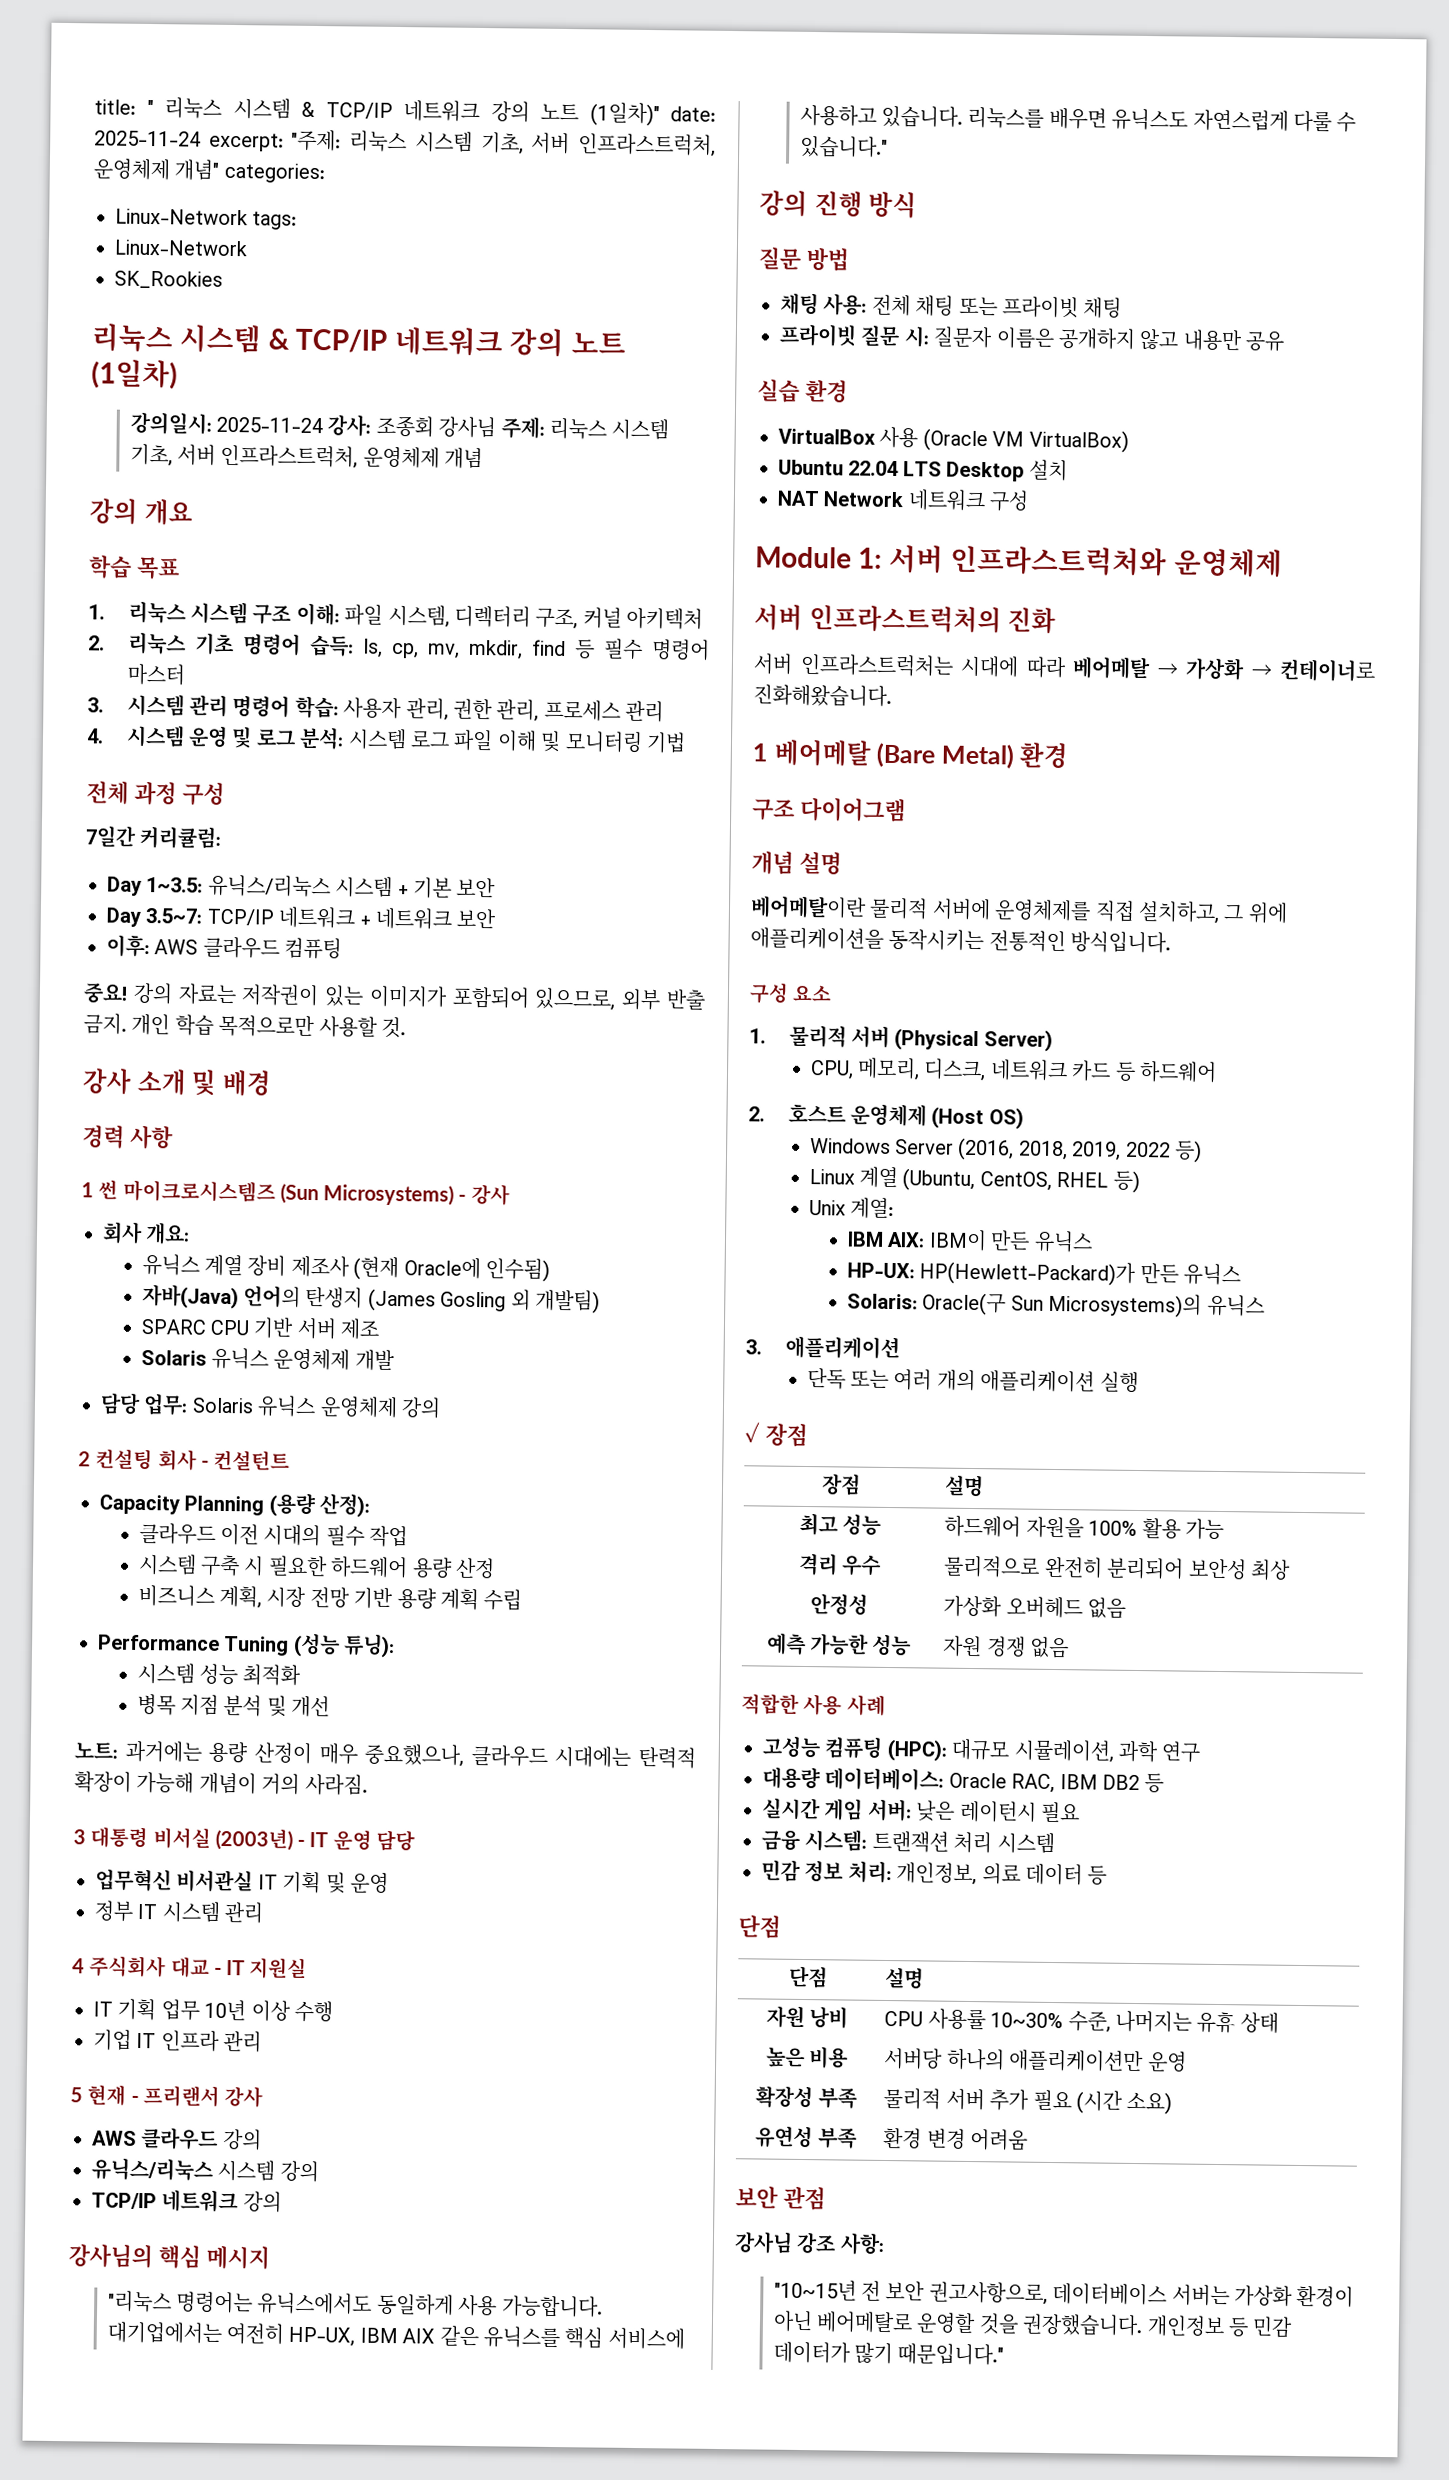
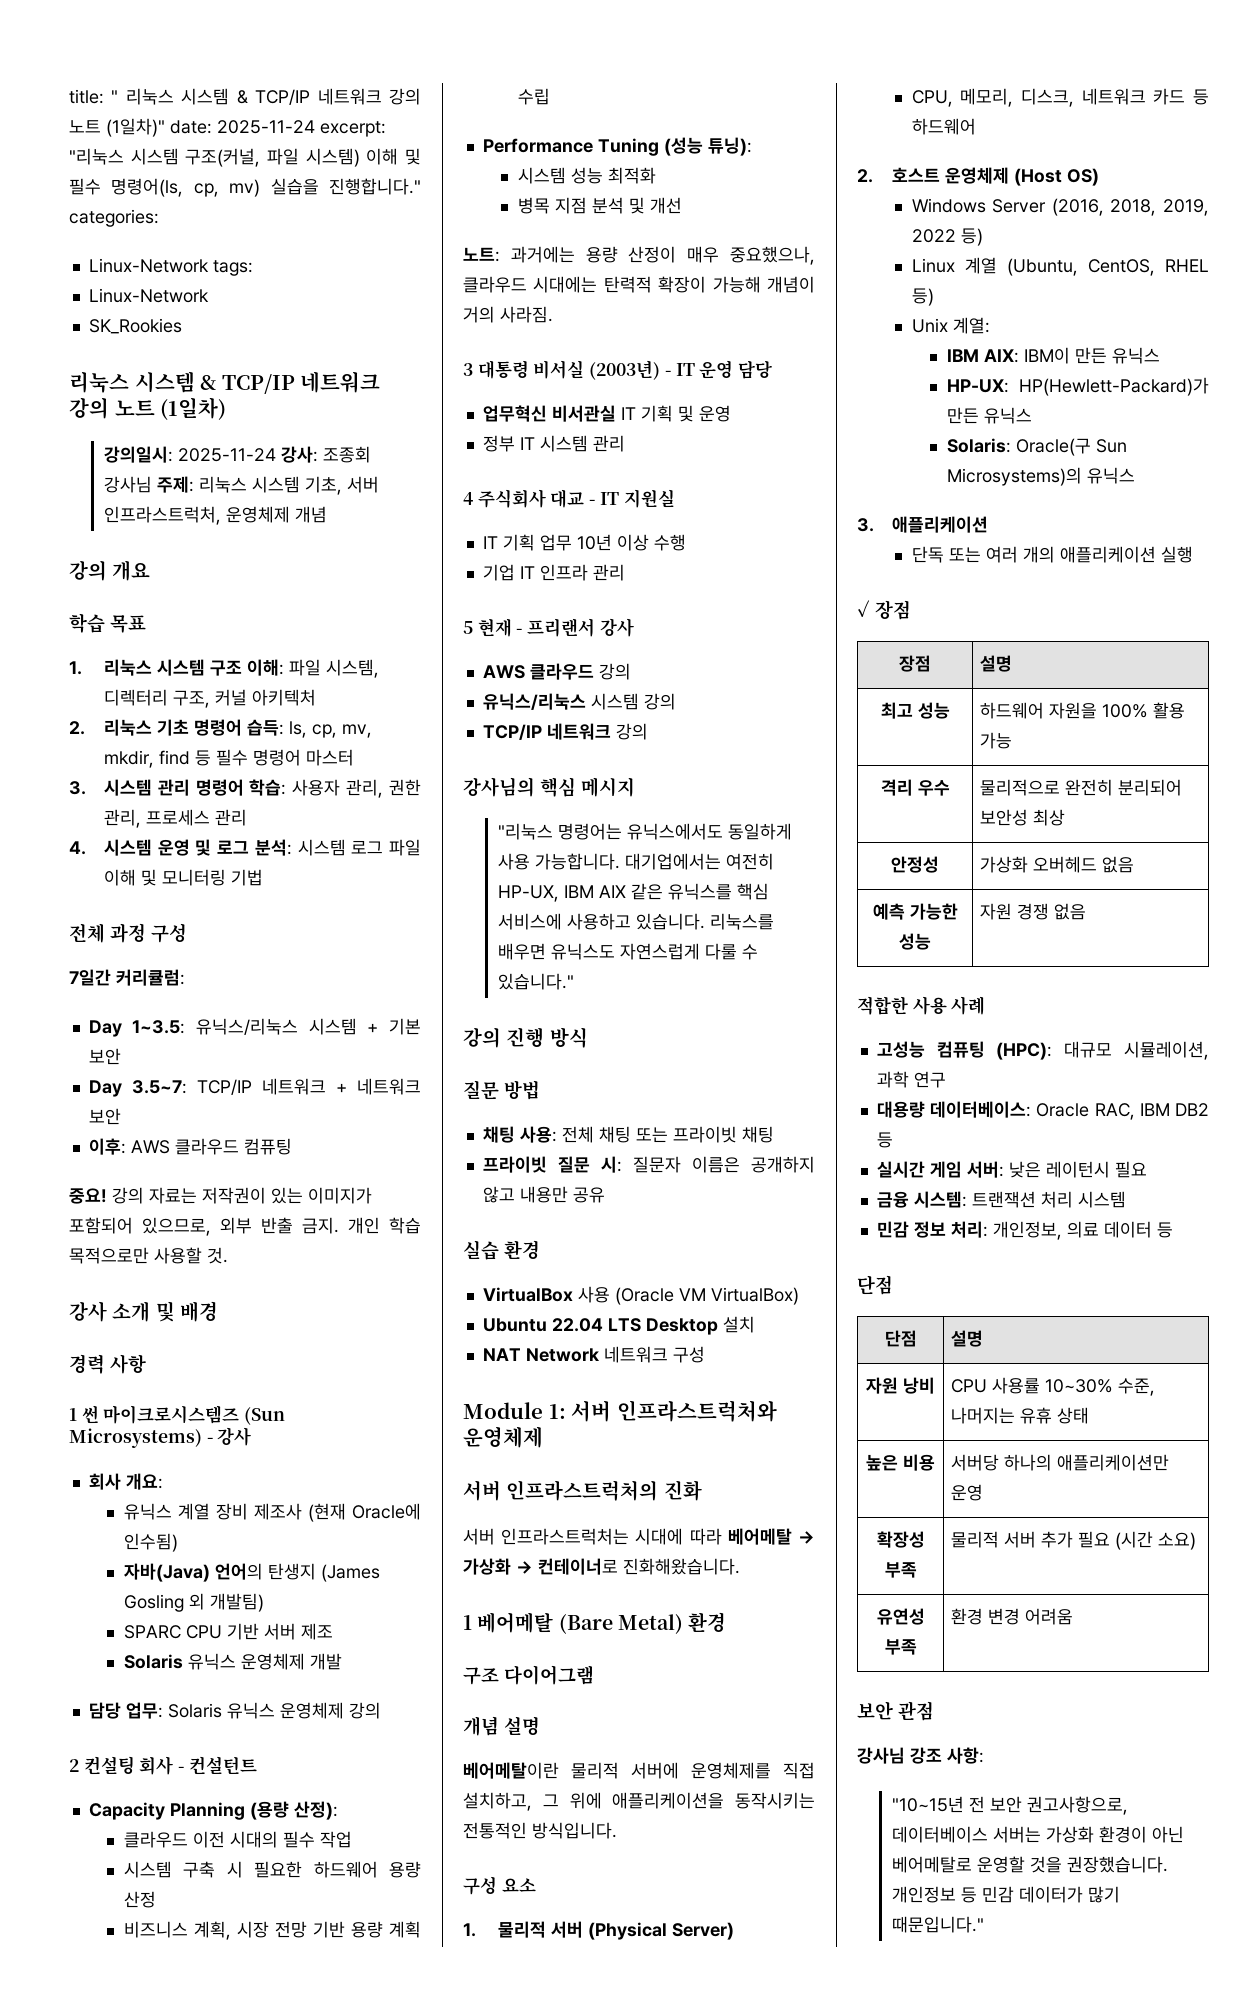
[291,129,716,157] [93,158,220,181] "주제: 리눅스 시스템 기초, 서버 인프라스트럭처, 운영체제 개념" -> [69,148,421,167] [69,178,421,197] "리눅스 시스템 구조(커널, 파일 시스템) 이해 및 필수 명령어(ls, cp, mv) 실습을 진행합니다."

